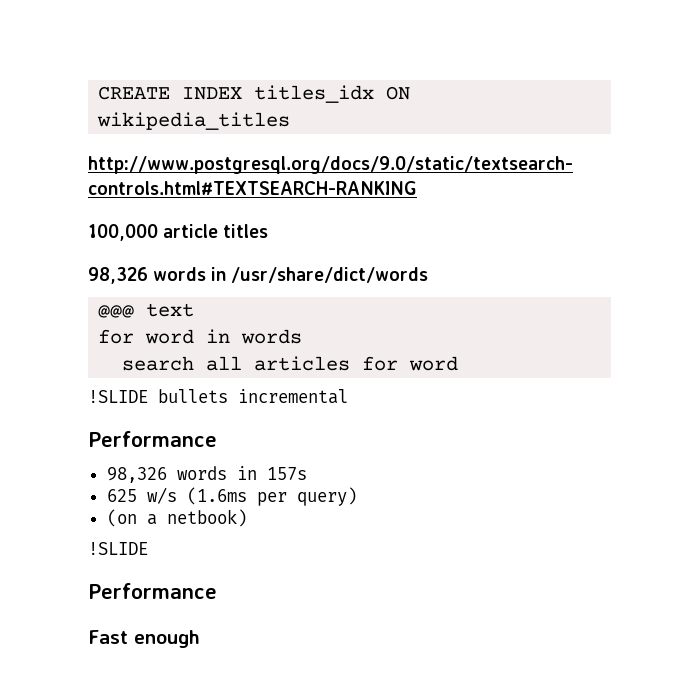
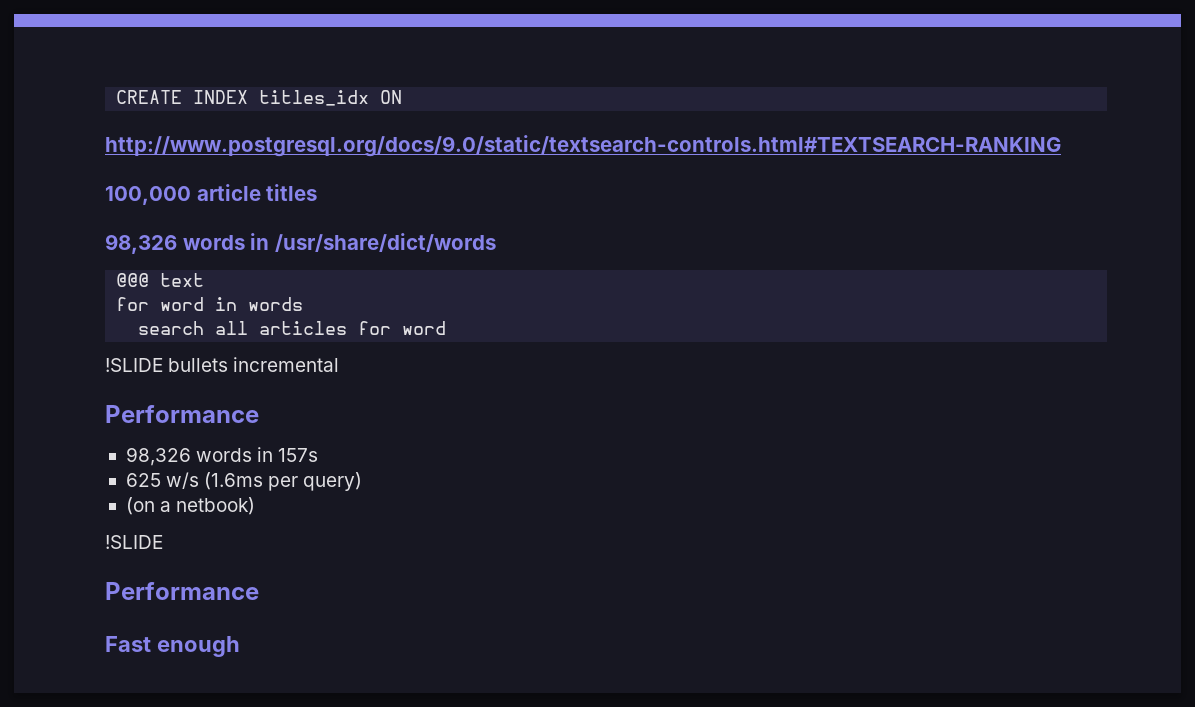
[97,112,291,130] wikipedia_titles -> (403, 97) none

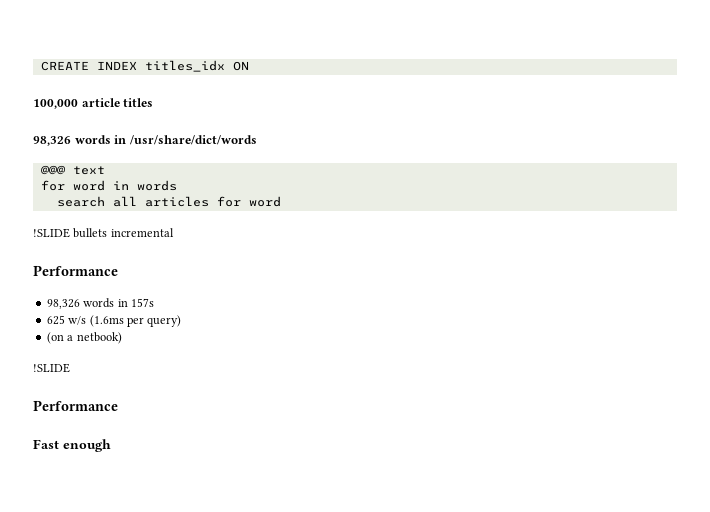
[105,135,1061,157] // http://www.postgresql.org/docs/9.0/static/textsearch-controls.html#TEXTSEARCH-RANKING -> (249, 66) none

